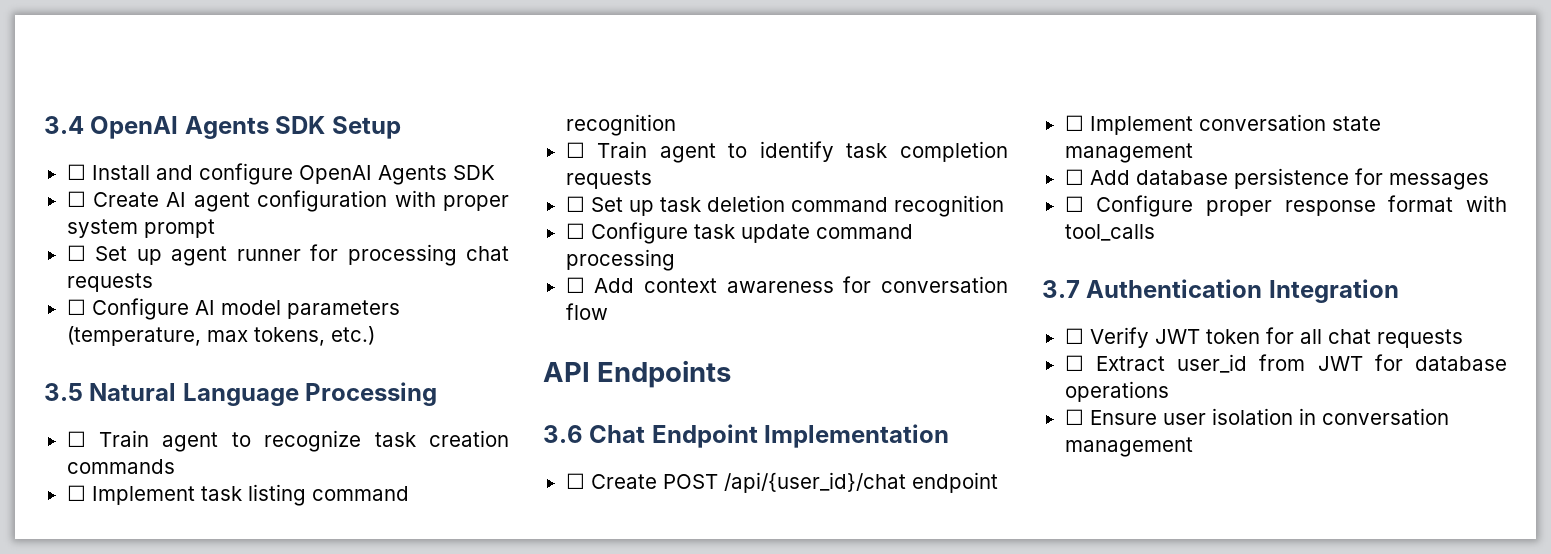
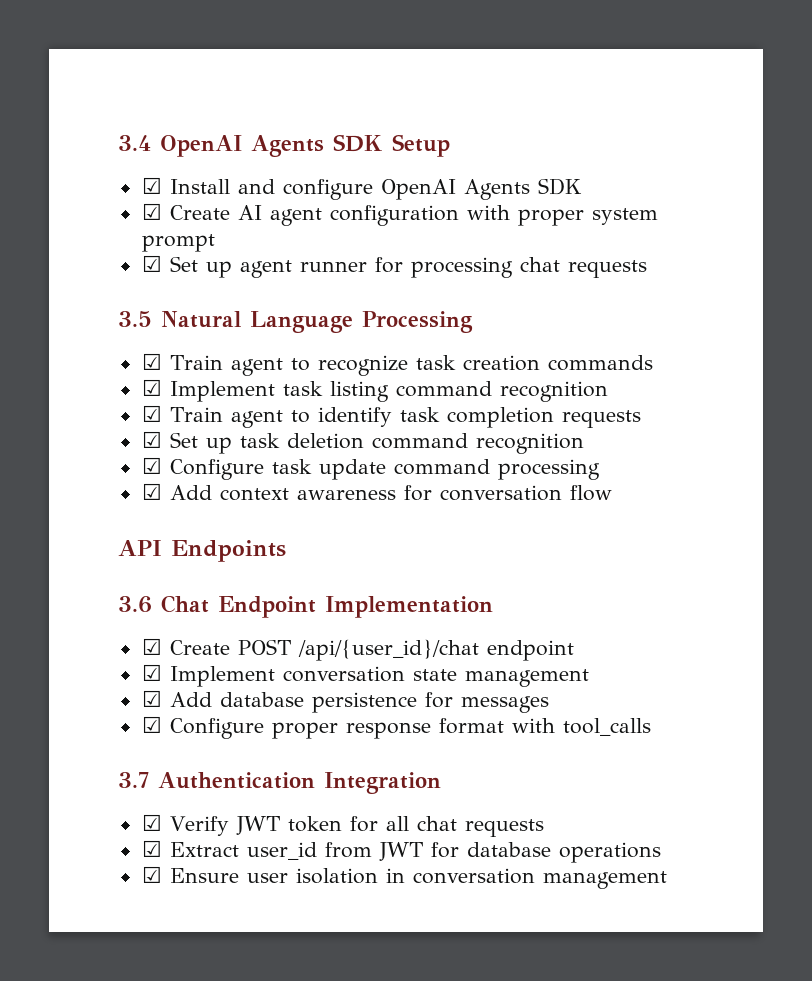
[66,164,86,180] ☐ -> [141,177,162,194] ☑
[66,191,86,207] ☐ -> [141,203,162,220] ☑
[66,245,86,261] ☐ -> [141,255,162,272] ☑
[66,298,400,320] [66,326,375,346] // ☐ Configure AI model parameters (temperature, max tokens, etc.) -> (647, 269) none
[66,431,86,447] ☐ -> [141,353,162,370] ☑
[66,485,86,501] ☐ -> [141,379,162,396] ☑
[565,142,585,158] ☐ -> [141,405,162,422] ☑
[565,196,585,212] ☐ -> [141,431,162,448] ☑
[565,223,585,239] ☐ -> [141,457,162,474] ☑
[565,277,585,293] ☐ -> [141,483,162,500] ☑
[565,473,585,489] ☐ -> [141,638,162,655] ☑
[1064,115,1084,131] ☐ -> [141,664,162,681] ☑
[1064,169,1084,185] ☐ -> [141,690,162,707] ☑
[1064,196,1084,212] ☐ -> [141,716,162,733] ☑
[1064,328,1084,344] ☐ -> [141,814,162,831] ☑
[1064,355,1084,371] ☐ -> [141,840,162,857] ☑
[1064,409,1084,425] ☐ -> [141,866,162,883] ☑

